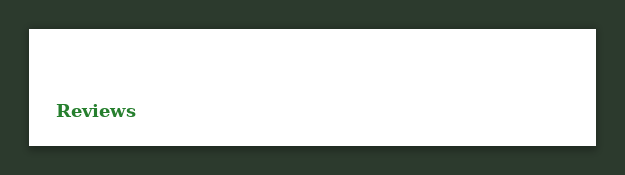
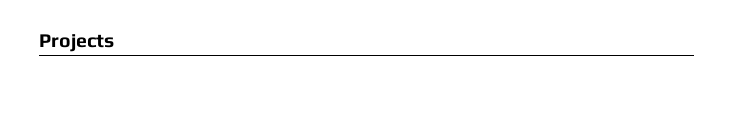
[56,104,136,117] Reviews -> [39,34,114,52] Projects

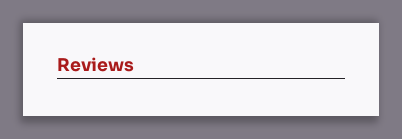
[39,34,114,52] Projects -> [57,57,134,72] Reviews

